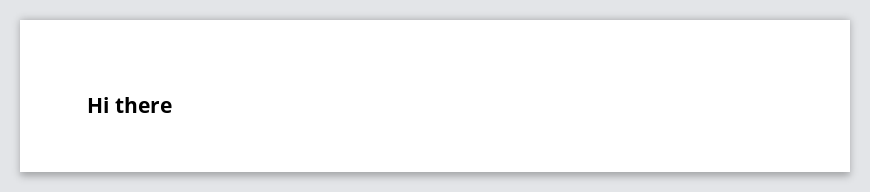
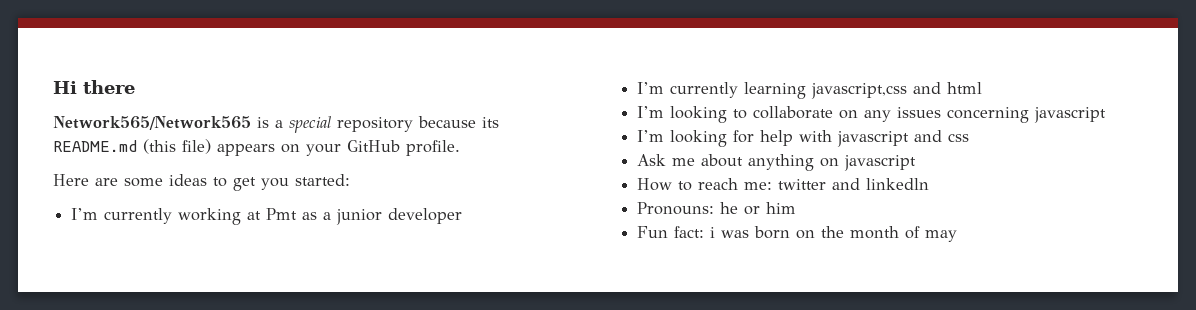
(172, 105) none -> [53,116,499,133] [53,139,460,156] [53,174,350,191] [71,208,463,225] [637,82,983,99] [637,106,1107,123] [637,130,970,147] [637,154,917,171] [637,178,930,191] [637,202,797,215] [637,226,958,242] // Network565/Network565 is a special repository because its README.md (this file) appears on your GitHub profile. // Here are some ideas to get you started: // I’m currently working at Pmt as a junior developer // I’m currently learning javascript,css and html // I’m looking to collaborate on any issues concerning javascript // I’m looking for help with javascript and css // Ask me about anything on javascript // How to reach me: twitter and linkedln // Pronouns: he or him // Fun fact: i was born on the month of may

